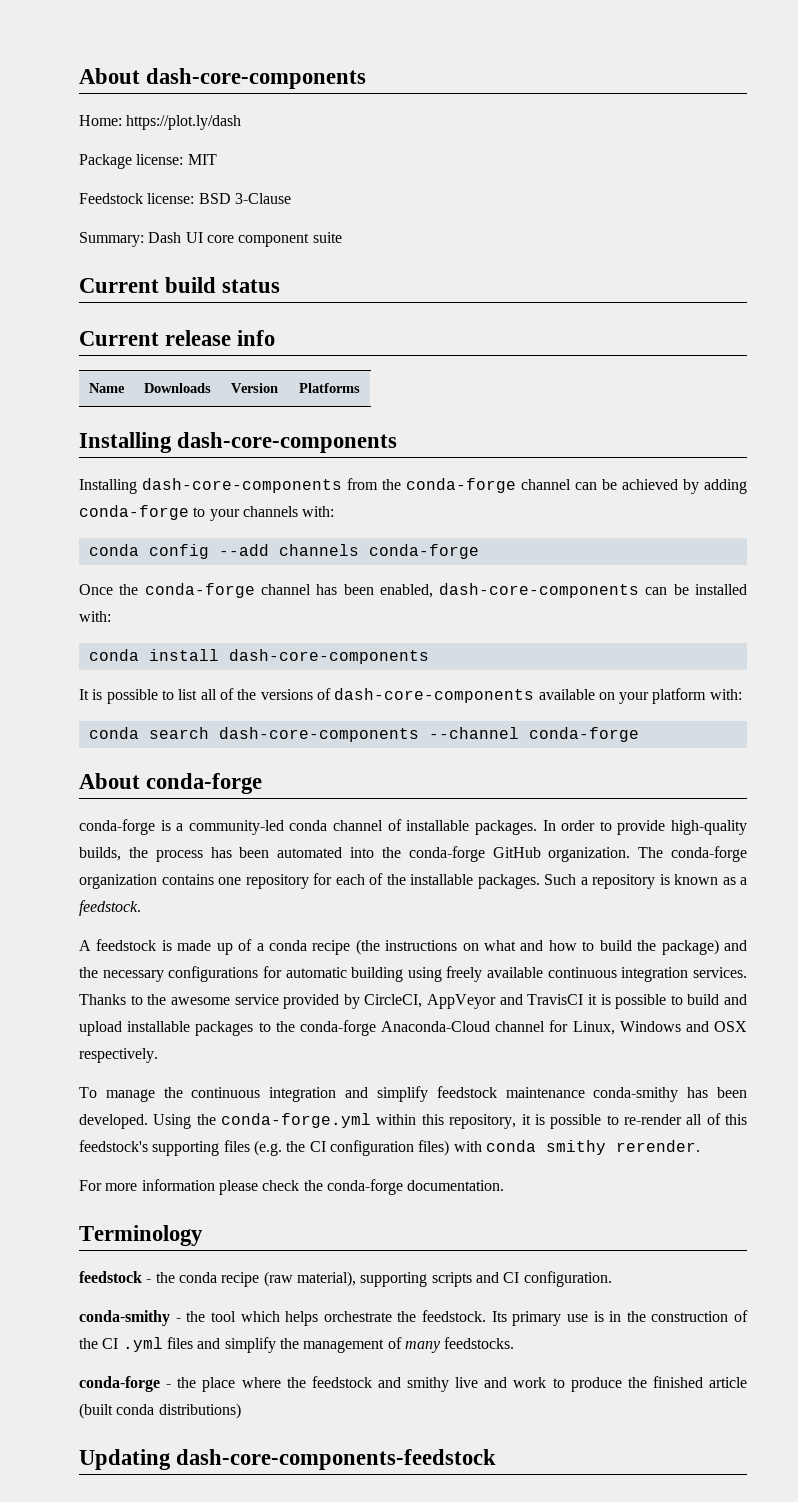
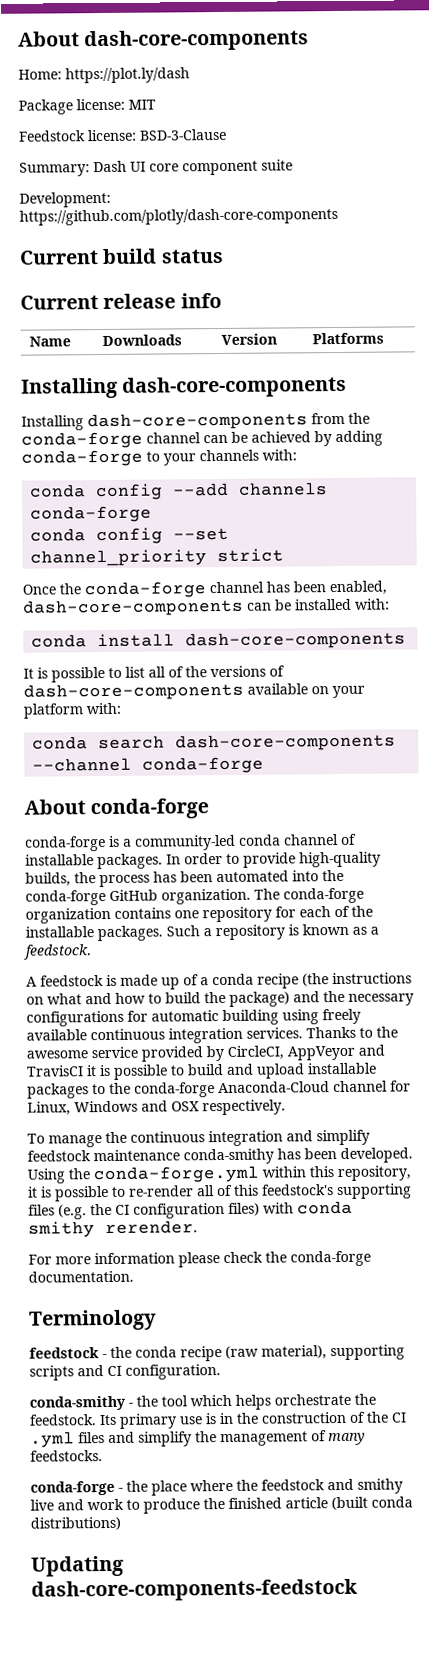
[198,193,291,204] BSD 3-Clause -> [139,128,227,141] BSD-3-Clause
(342, 237) none -> [19,191,111,208] [19,207,338,226] // Development: https://github.com/plotly/dash-core-components
(479, 551) none -> [30,527,230,545] [30,548,285,567] // conda config --set channel_priority strict

